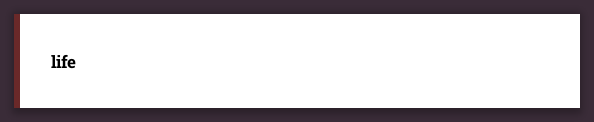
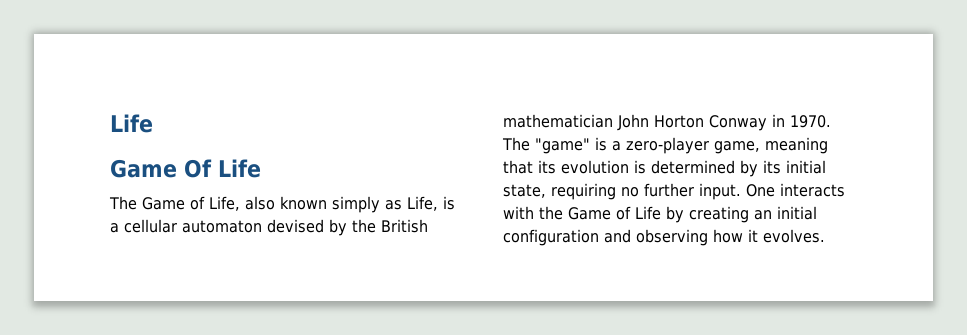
[51,54,76,69] life -> [110,114,153,133] [110,159,261,178] [109,196,455,213] [110,219,428,236] [503,114,831,131] [502,137,828,154] [503,160,826,177] [503,183,845,200] [503,206,817,223] [503,229,825,246] Life // Game Of Life // The Game of Life, also known simply as Life, is a cellular automaton devised by the British mathematician John Horton Conway in 1970. The "game" is a zero-player game, meaning that its evolution is determined by its initial state, requiring no further input. One interacts with the Game of Life by creating an initial configuration and observing how it evolves.

